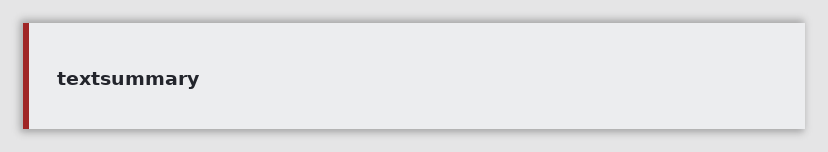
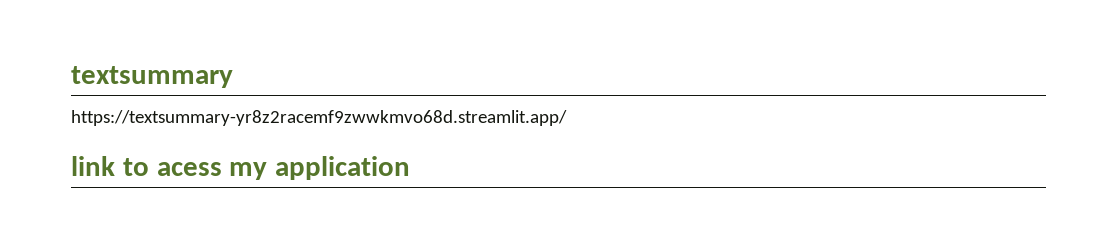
(200, 80) none -> [71,110,567,126] [71,156,411,180] // https://textsummary-yr8z2racemf9zwwkmvo68d.streamlit.app/ // link to acess my application

